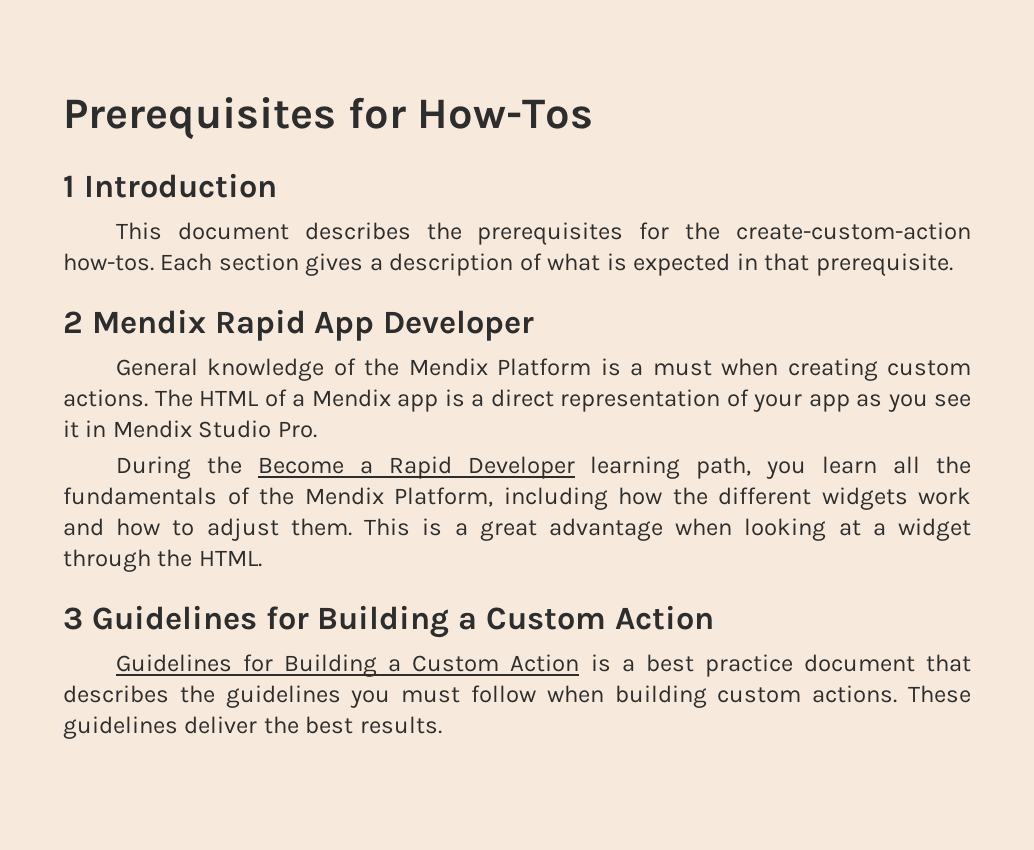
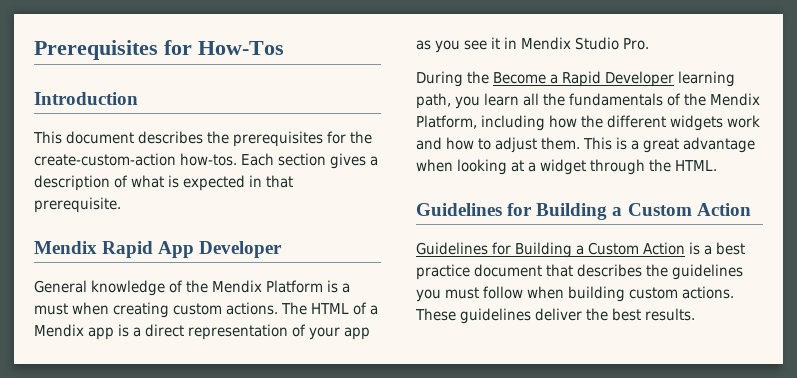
[63,175,75,197] 1 -> (284, 48) none
[63,311,83,333] 2 -> (121, 205) none
[63,607,83,630] 3 -> (717, 165) none

